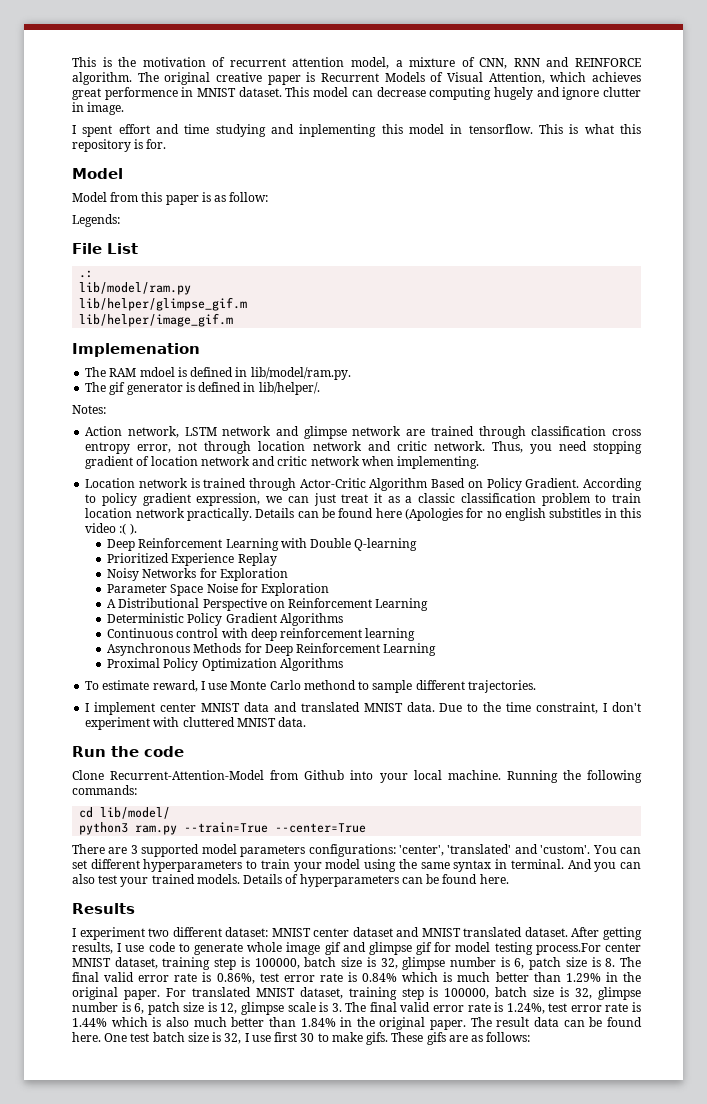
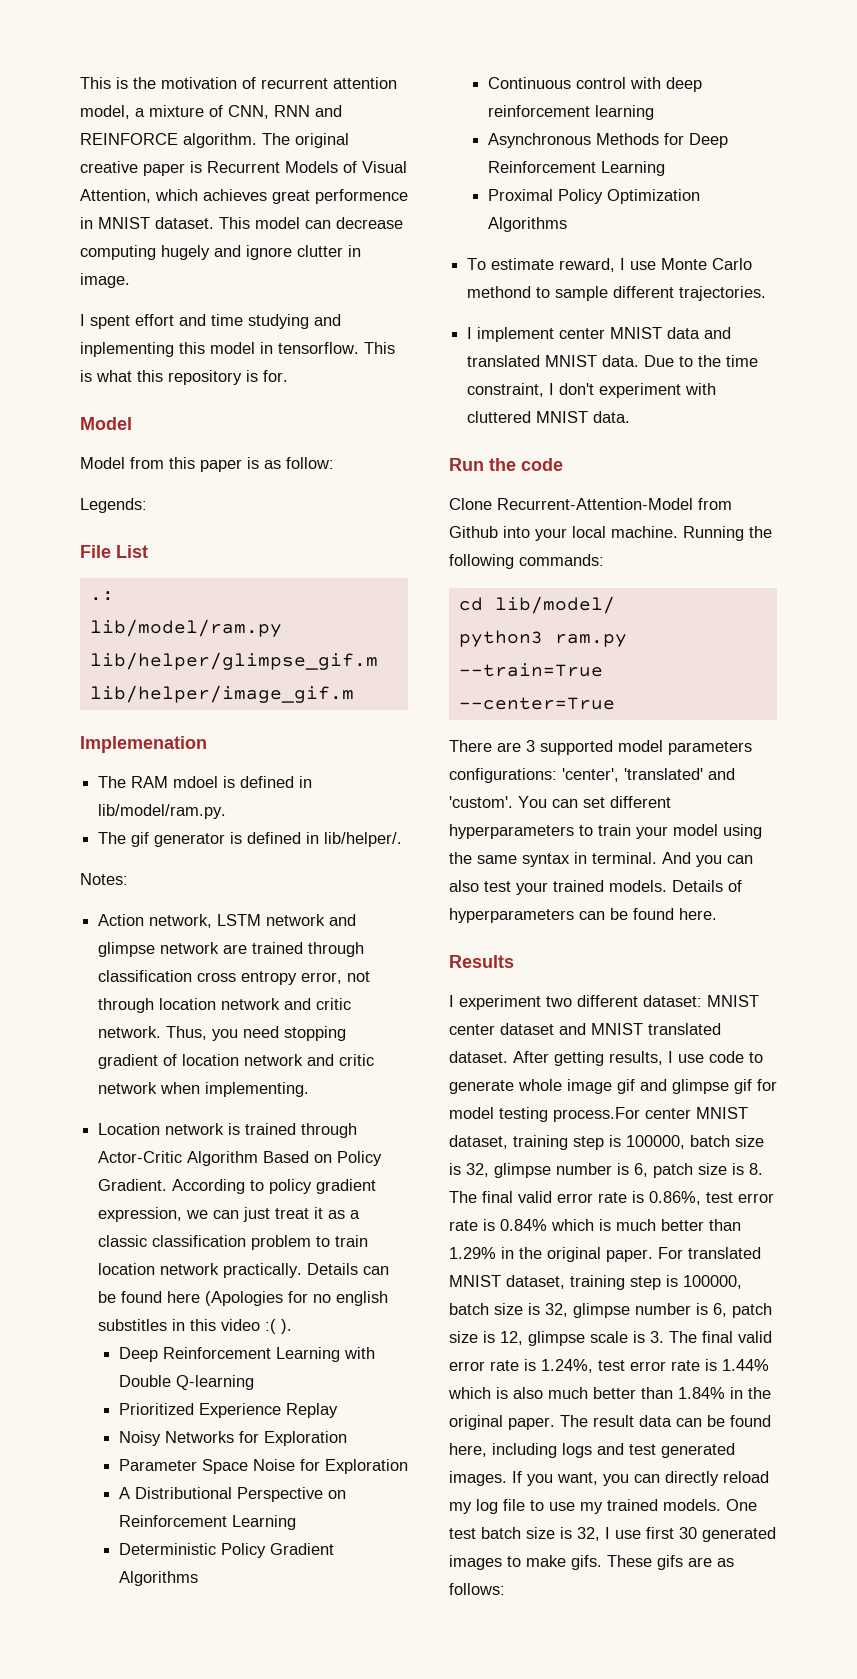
[72,1032,101,1042] here. -> [449,1443,735,1458] [449,1471,769,1486] [449,1499,721,1514] here, including logs and test generated images. If you want, you can directly reload my log file to use my trained models.
(315, 1037) none -> [702,1527,776,1542] [449,1555,502,1570] generated images

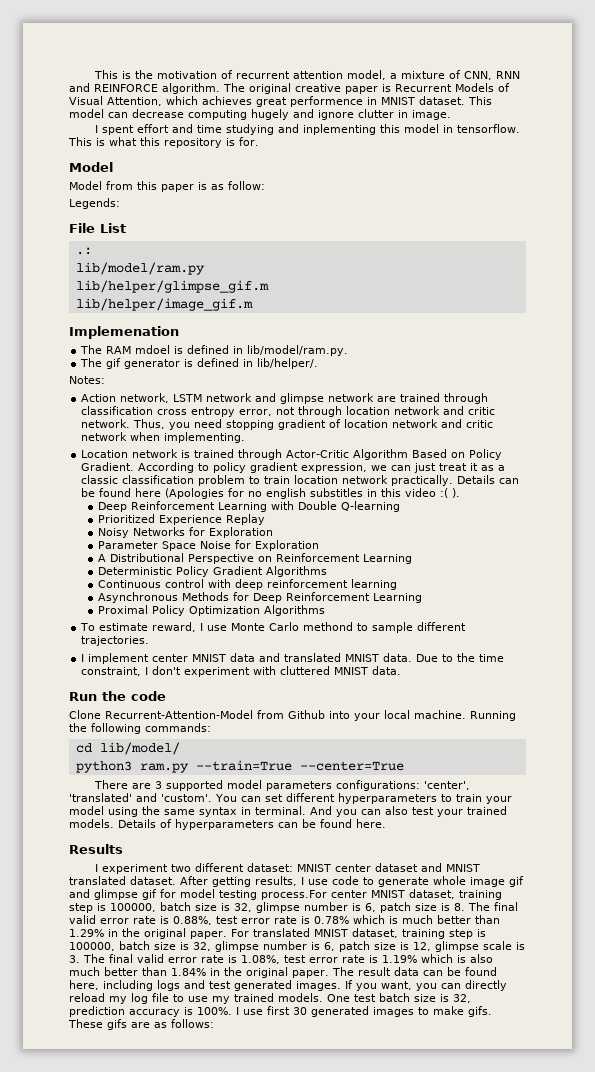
[649,1191,774,1205] [449,1219,547,1231] 0.86%, test error rate is 0.84% -> [173,916,349,925] 0.88%, test error rate is 0.78%
[541,1359,769,1373] 1.24%, test error rate is 1.44% -> [241,955,417,964] 1.08%, test error rate is 1.19%
(600, 1534) none -> [69,1006,232,1017] prediction accuracy is 100%.

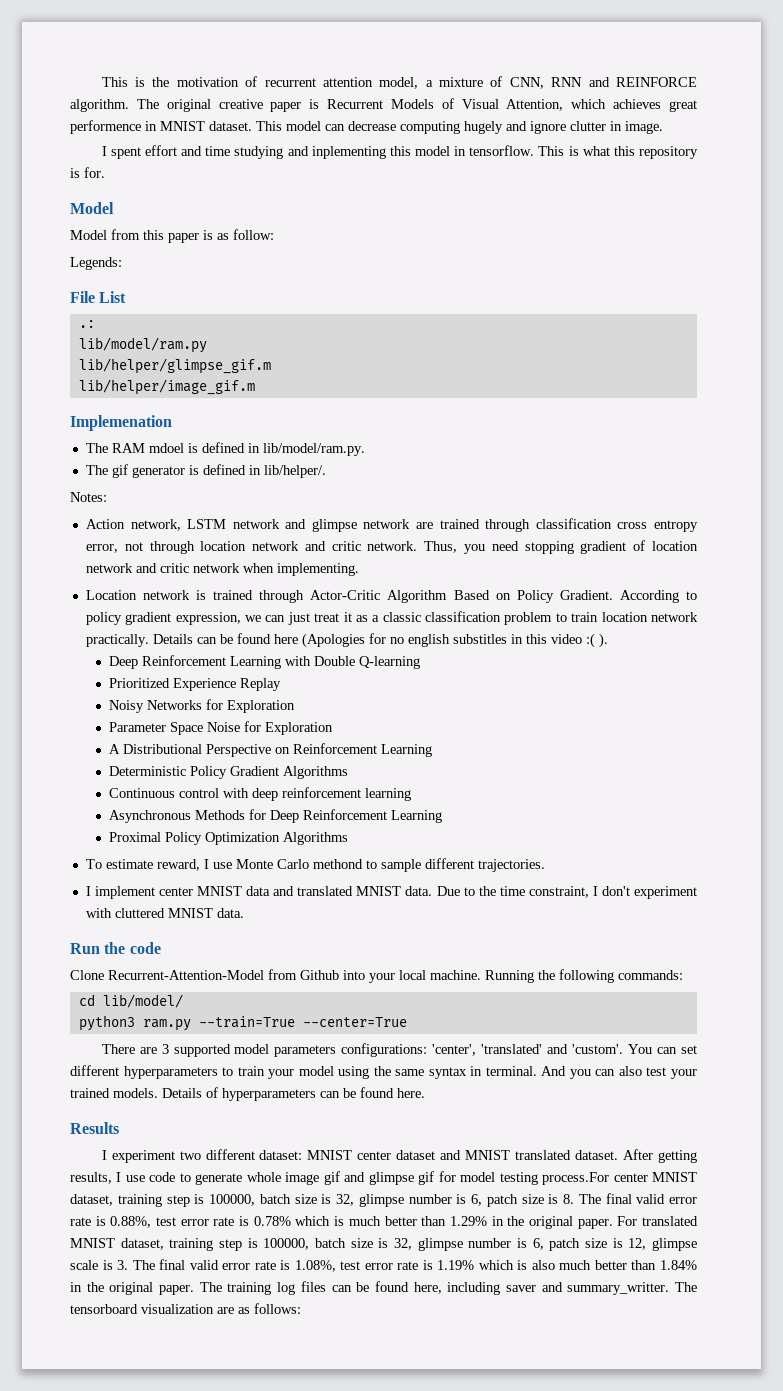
[358,967,419,976] result data -> [227,1281,326,1295] training log files
[157,980,507,991] [69,993,471,1004] [69,1006,492,1017] [68,1019,127,1030] logs and test generated images. If you want, you can directly reload my log file to use my trained models. One test batch size is 32, prediction accuracy is 100%. I use first 30 generated images to make gifs. These gifs -> [505,1282,697,1295] [70,1304,214,1314] saver and summary_writter. The tensorboard visualization

